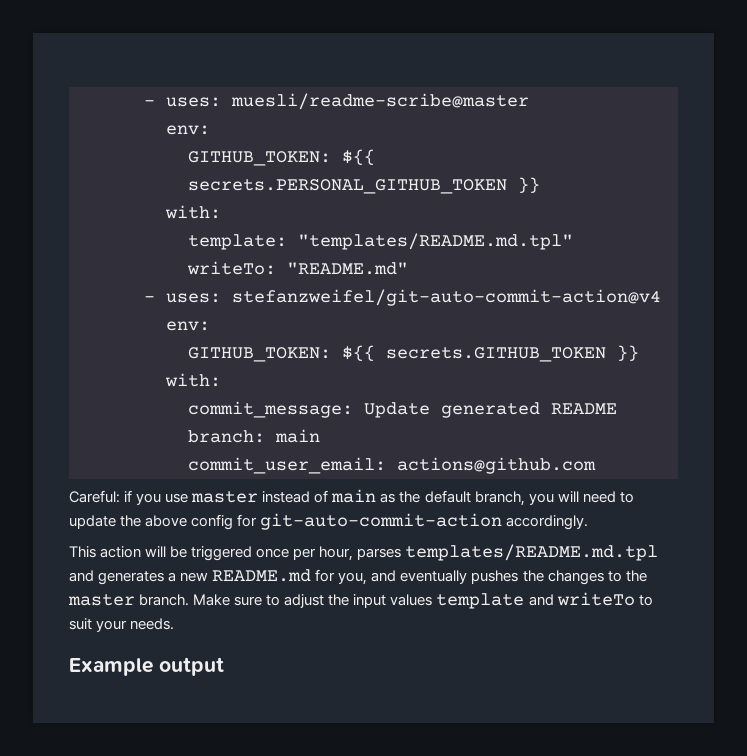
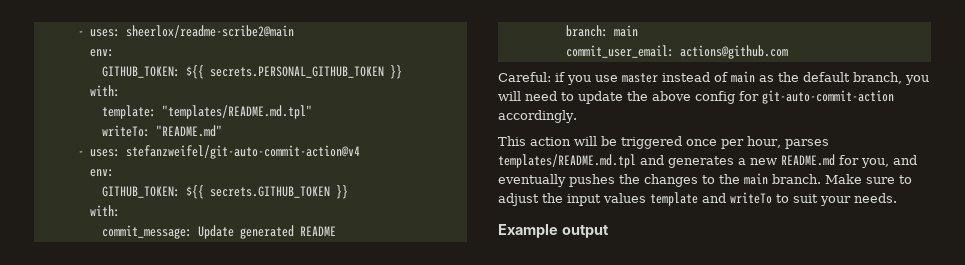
[144,93,529,110] - uses: muesli/readme-scribe@master -> [77,25,294,38] - uses: sheerlox/readme-scribe2@main
[68,594,135,606] master -> [744,173,768,185] main

